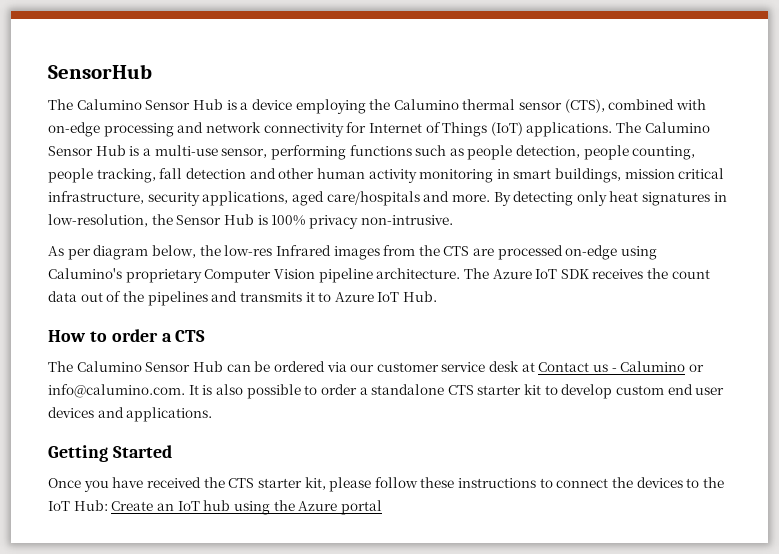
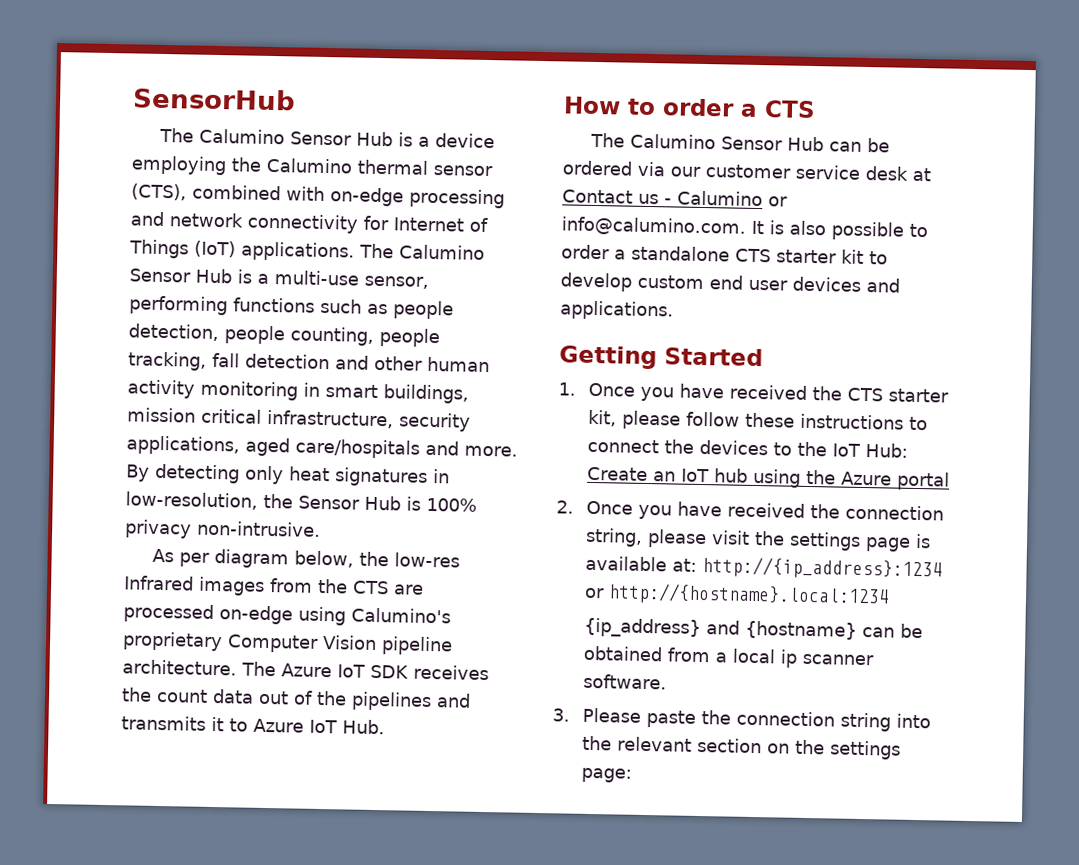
(172, 451) none -> [558,382,576,396] 1.
(382, 507) none -> [556,500,944,521] [584,527,931,552] [584,555,943,581] [583,582,890,608] [583,617,923,640] [582,645,874,668] [582,673,667,690] [552,707,931,732] [581,735,901,760] [580,767,632,783] // 2. Once you have received the connection string, please visit the settings page is available at: http://{ip_address}:1234 or http://{hostname}.local:1234 // {ip_address} and {hostname} can be obtained from a local ip scanner software. // 3. Please paste the connection string into the relevant section on the settings page:

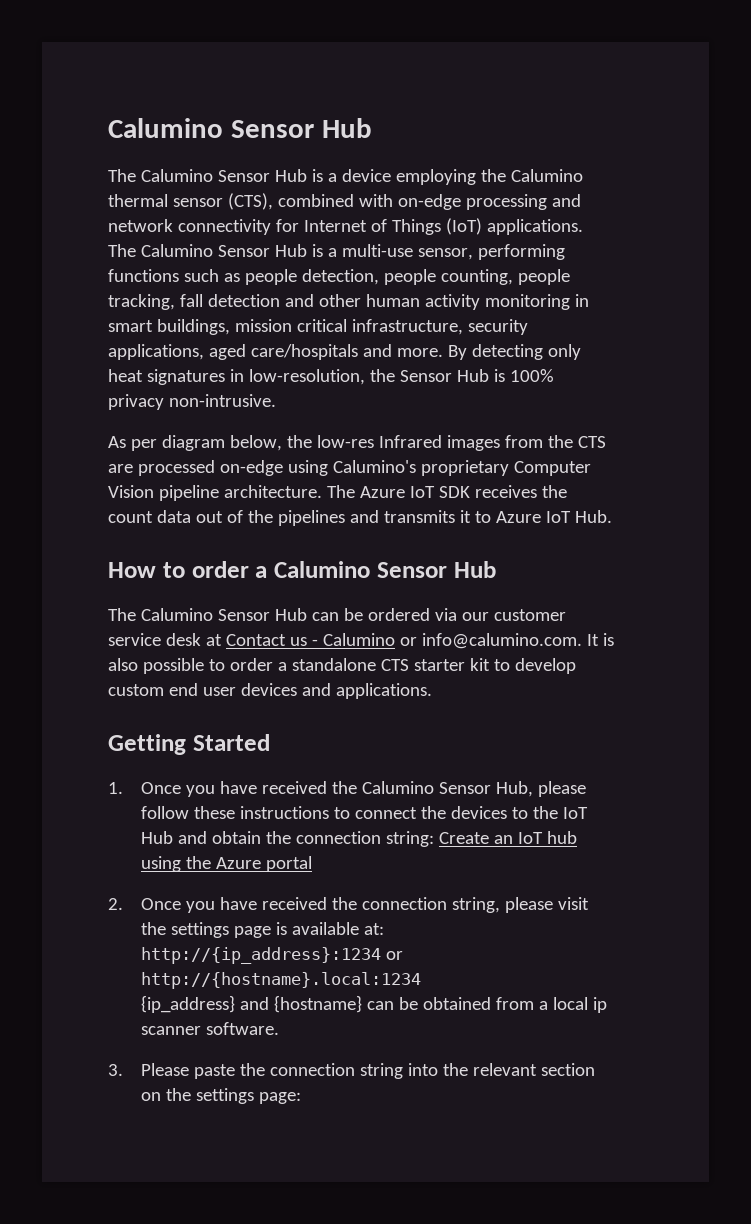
[132,87,296,111] SensorHub -> [108,118,372,138] Calumino Sensor Hub
[764,100,816,119] CTS -> [274,561,496,578] Calumino Sensor Hub
[846,387,949,403] [587,409,617,427] CTS starter kit, -> [362,781,534,797] Calumino Sensor Hub,
[864,443,908,458] Hub: -> [141,831,435,847] Hub and obtain the connection string:

